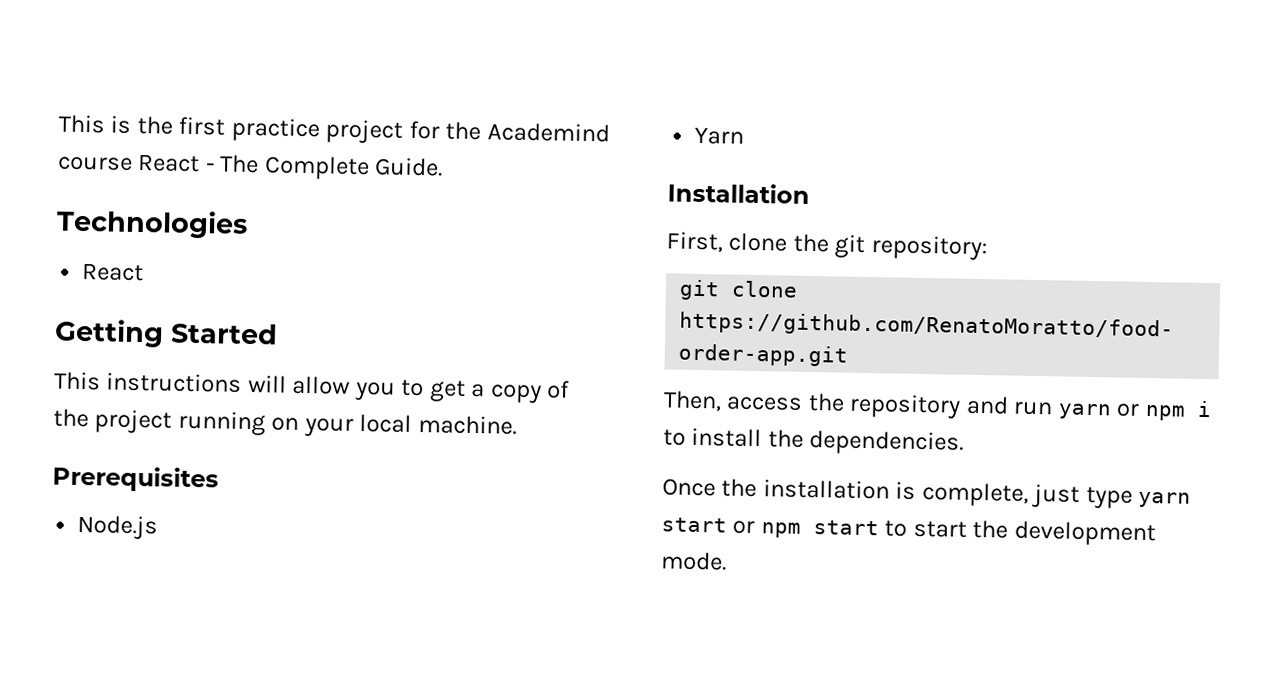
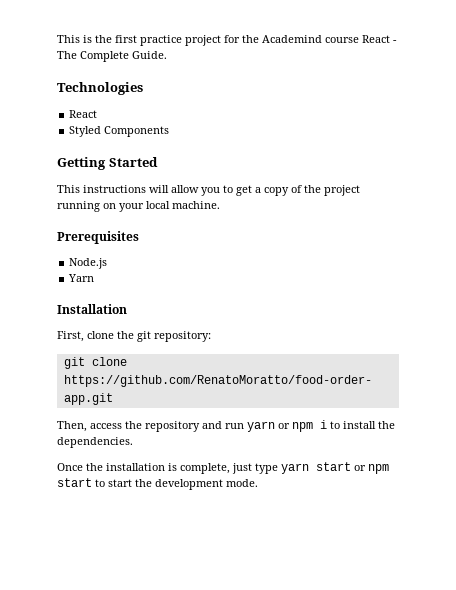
(145, 272) none -> [69,126,170,137] // Styled Components

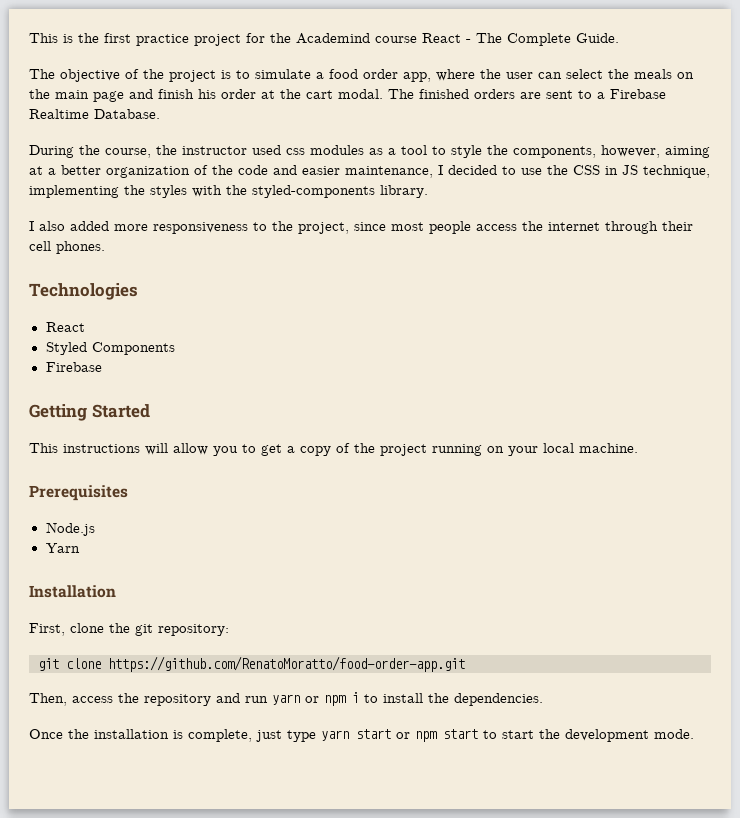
(167, 55) none -> [29,69,694,82] [29,89,666,102] [29,109,160,119] [29,145,710,158] [29,165,710,178] [29,185,428,198] [29,221,693,234] [29,241,105,254] // The objective of the project is to simulate a food order app, where the user can select the meals on the main page and finish his order at the cart modal. The finished orders are sent to a Firebase Realtime Database. // During the course, the instructor used css modules as a tool to style the components, however, aiming at a better organization of the code and easier maintenance, I decided to use the CSS in JS technique, implementing the styles with the styled-components library. // I also added more responsiveness to the project, since most people access the internet through their cell phones.
(170, 131) none -> [45,362,102,372] // Firebase

